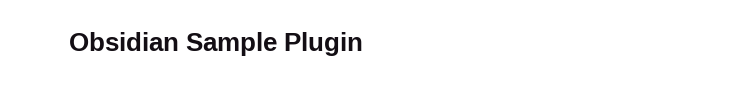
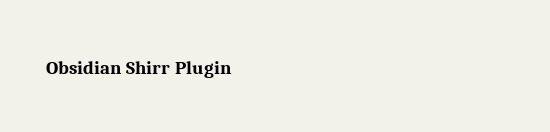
[186,32,278,56] Sample -> [125,61,170,74] Shirr

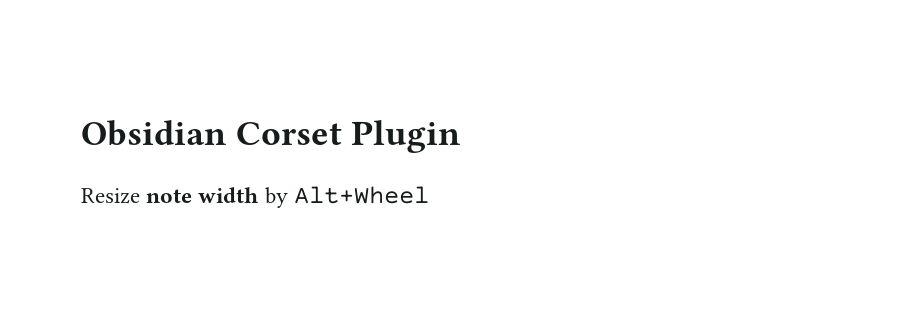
[125,61,170,74] Shirr -> [235,122,342,145] Corset
(232, 69) none -> [81,186,429,208] // Resize note width by Alt+Wheel

